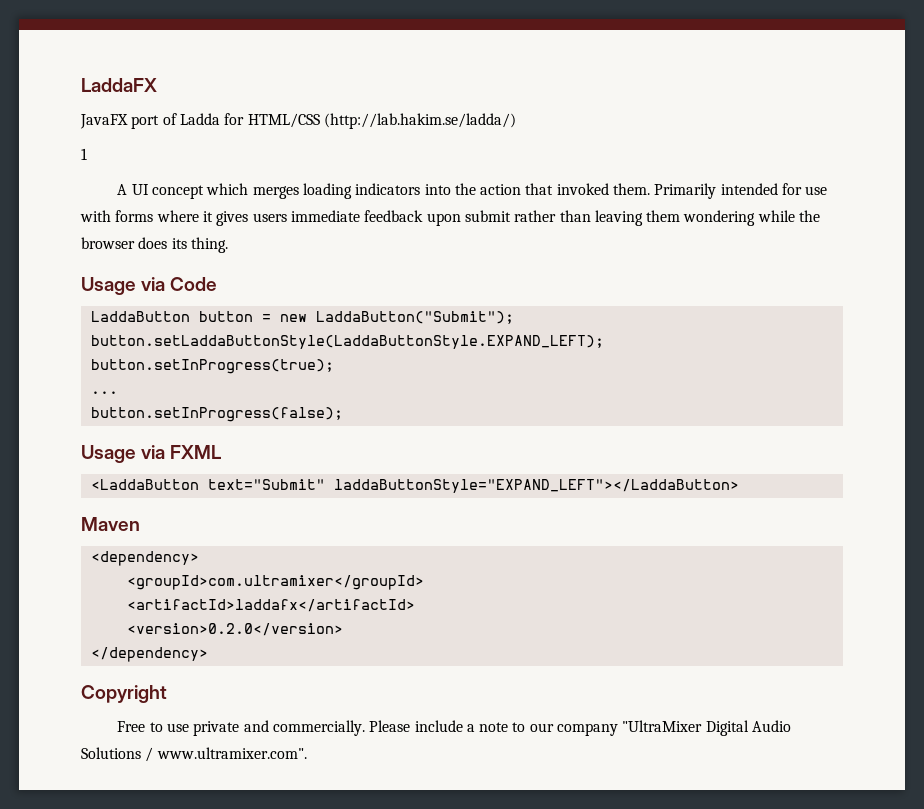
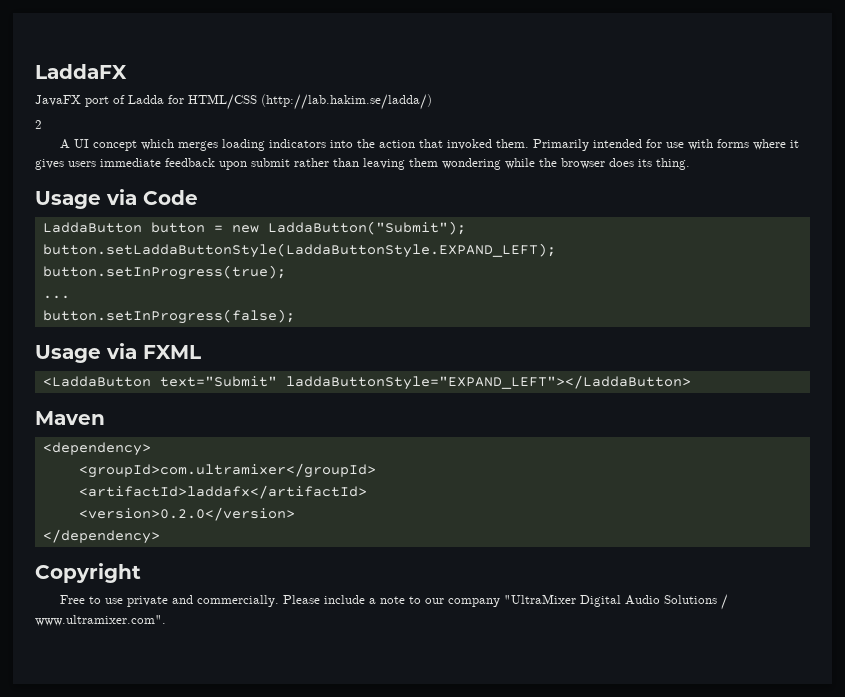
[81,148,87,160] 1 -> [35,120,42,129] 2

